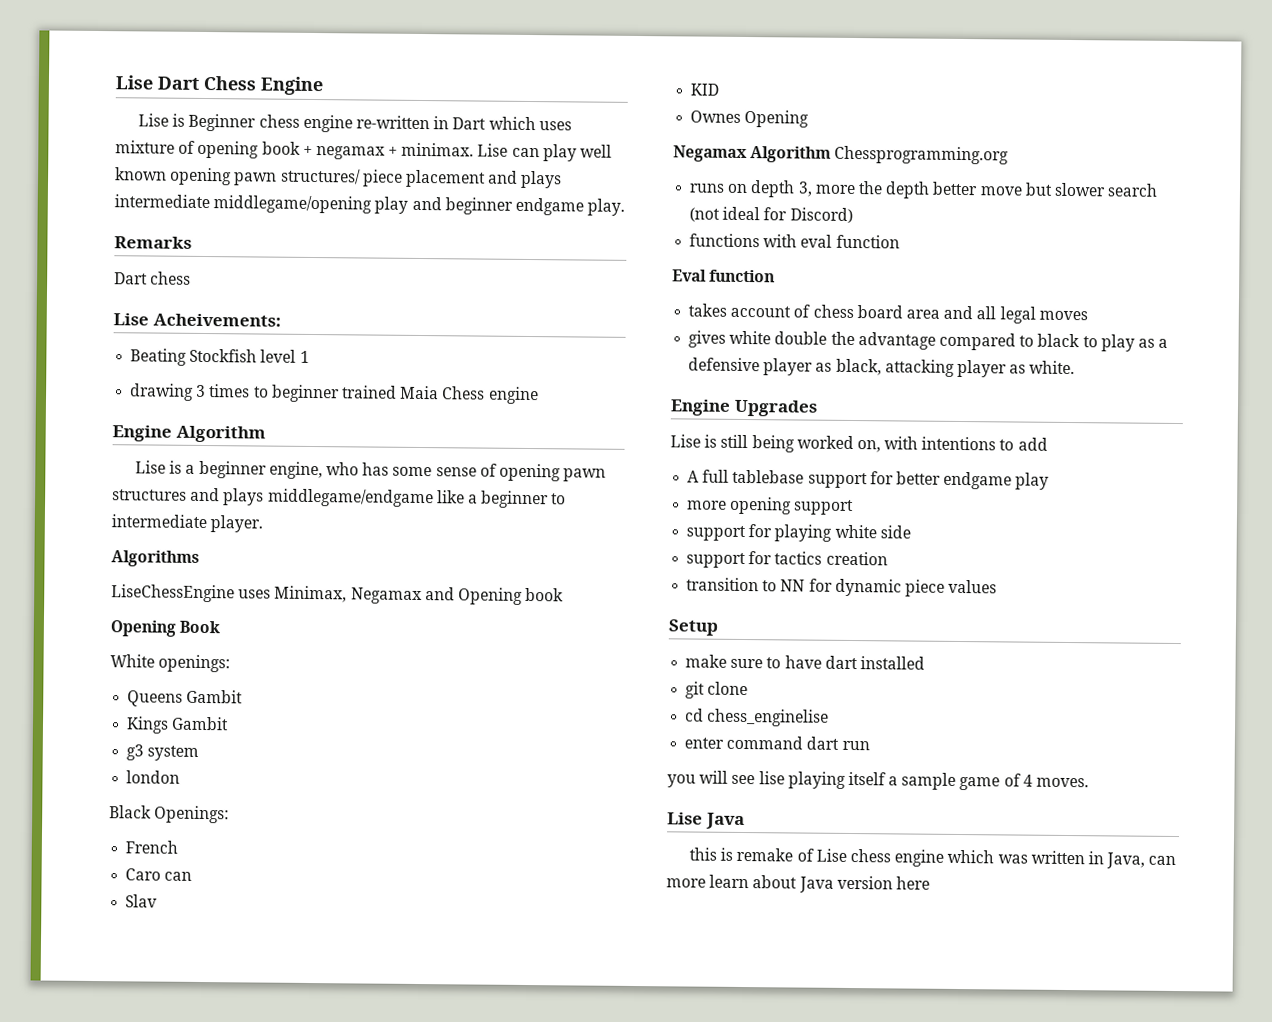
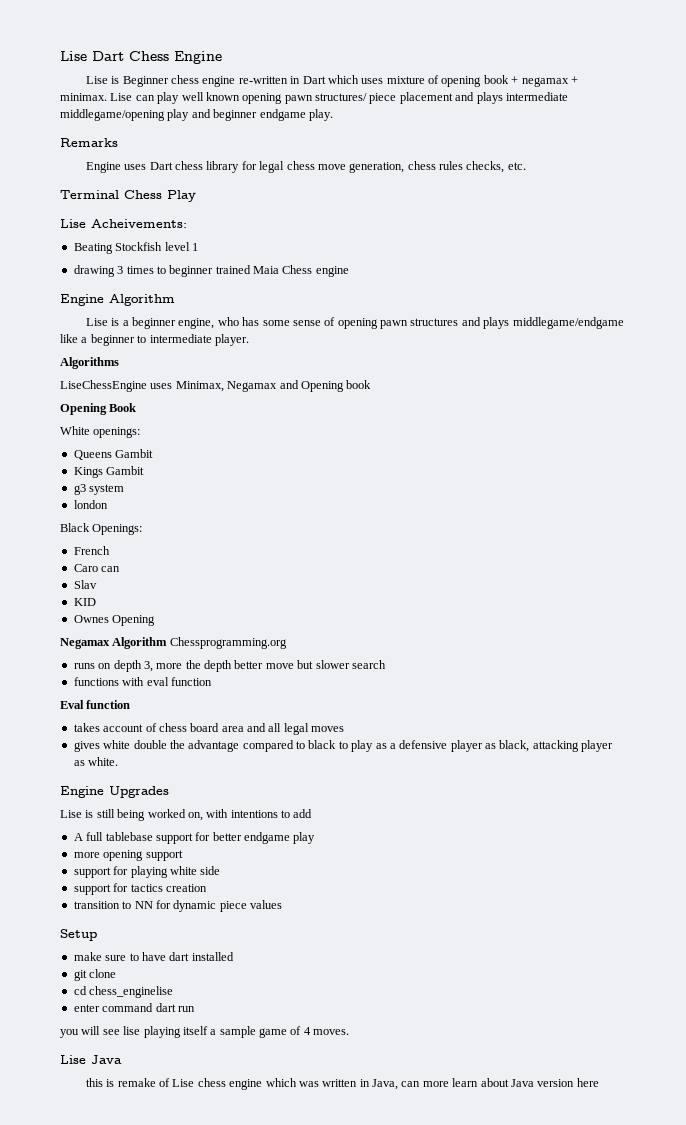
(192, 242) none -> [85,162,147,173] Engine uses
(192, 278) none -> [206,161,526,173] [60,190,196,202] library for legal chess move generation, chess rules checks, etc. // Terminal Chess Play
[689,206,853,223] (not ideal for Discord) -> (386, 664) none

